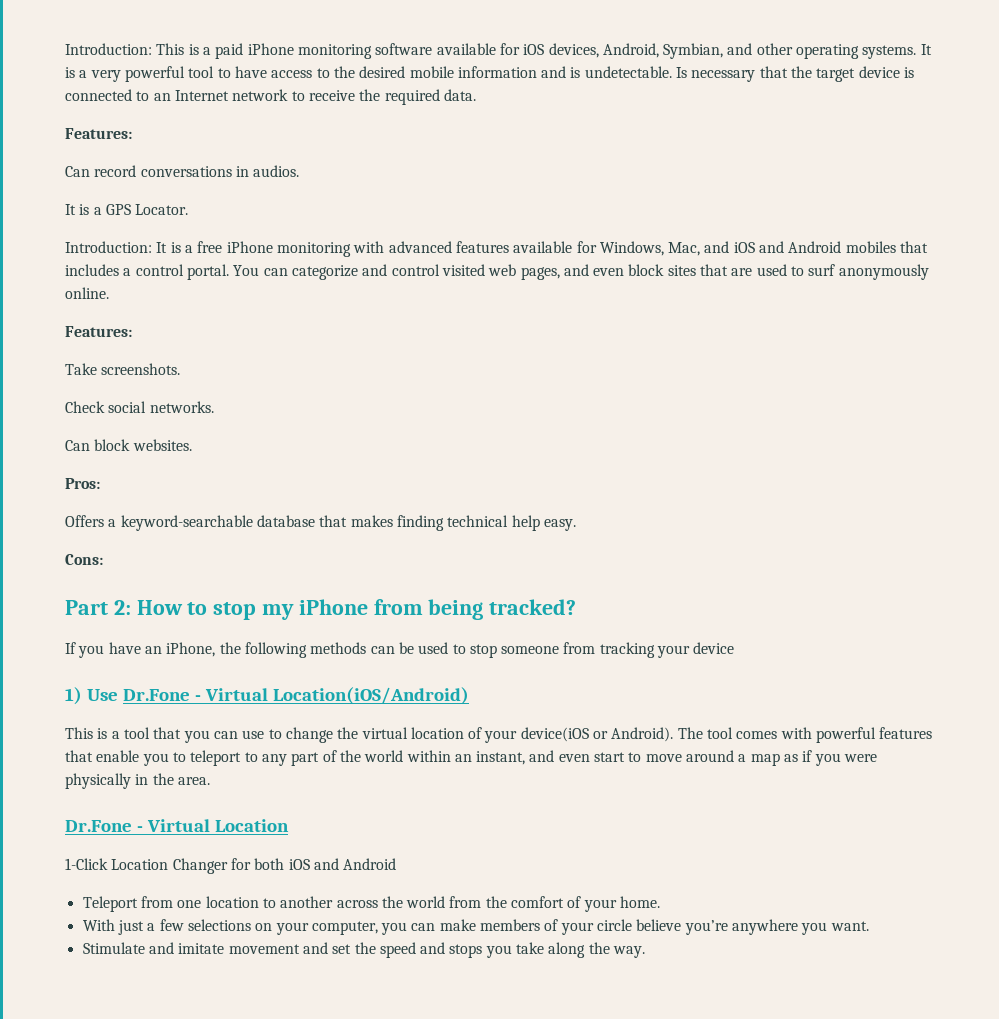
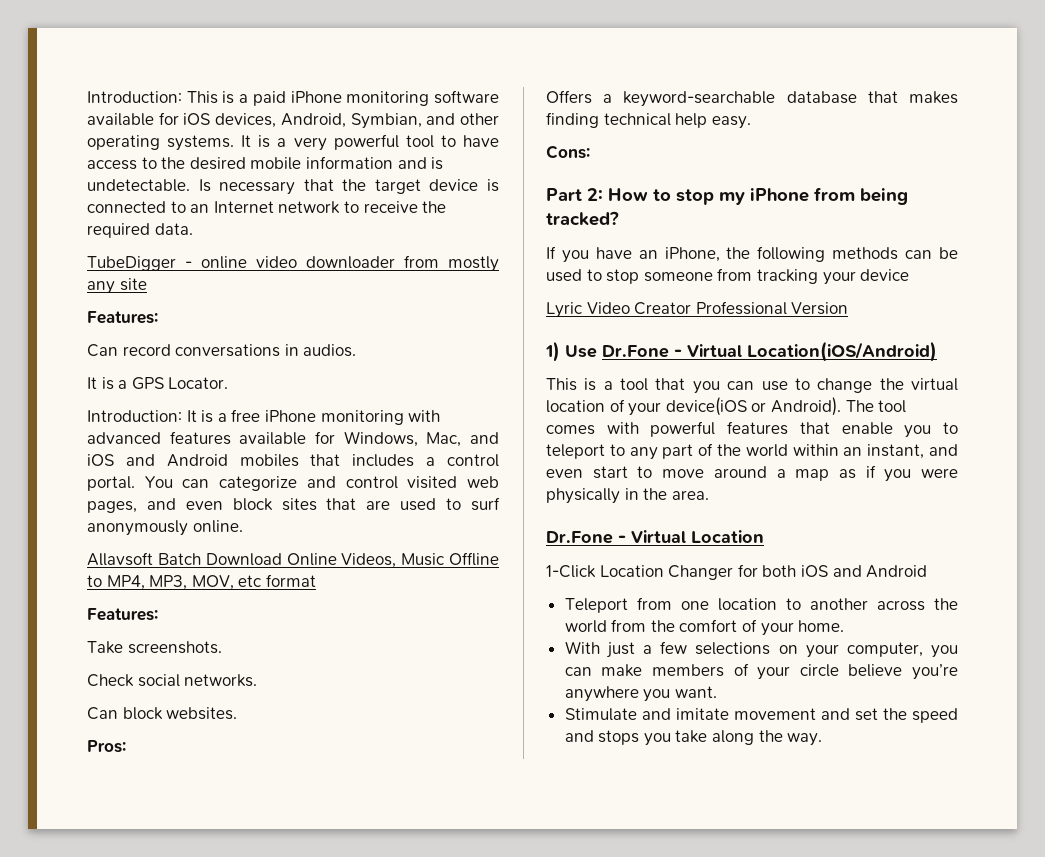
(476, 95) none -> [87,255,499,272] [87,278,147,294] // TubeDigger - online video downloader from mostly any site
(109, 293) none -> [87,552,499,568] [87,574,316,590] // Allavsoft Batch Download Online Videos, Music Offline to MP4, MP3, MOV, etc format
(735, 648) none -> [546,301,849,318] // Lyric Video Creator Professional Version

